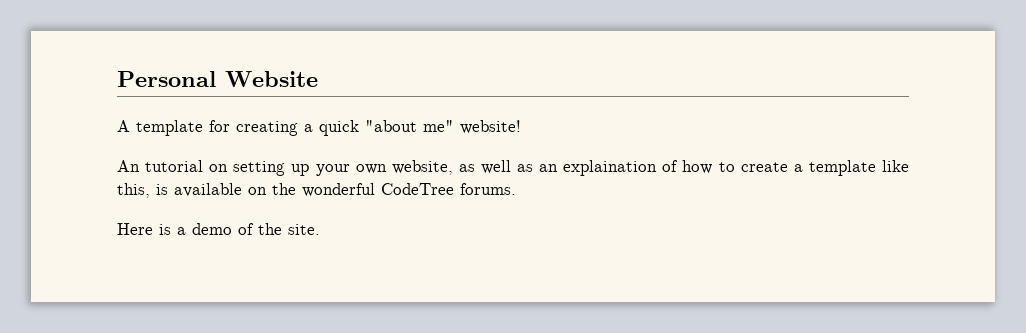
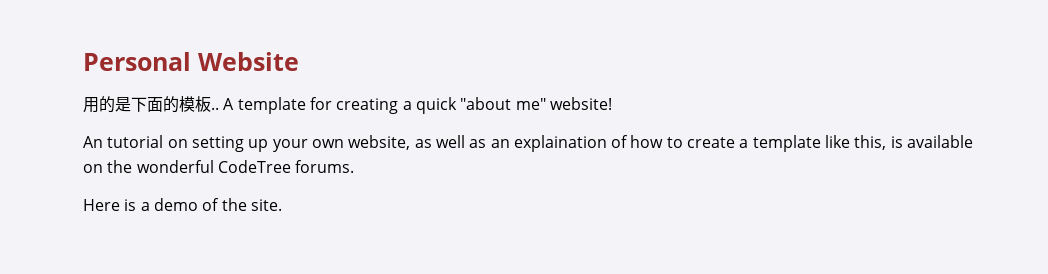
(318, 79) none -> [83,96,219,113] 用的是下面的模板..

